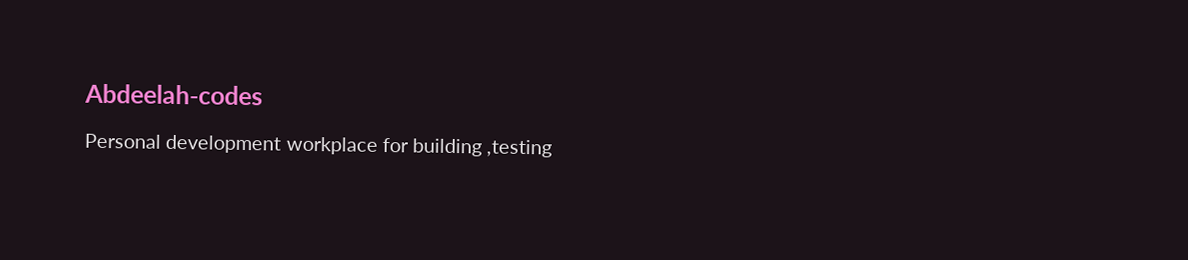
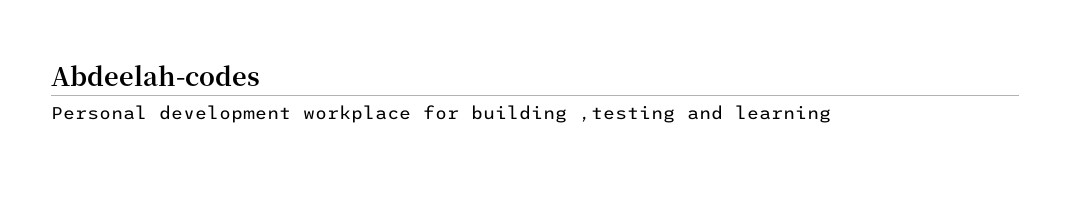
(553, 148) none -> [687,105,831,123] and learning

